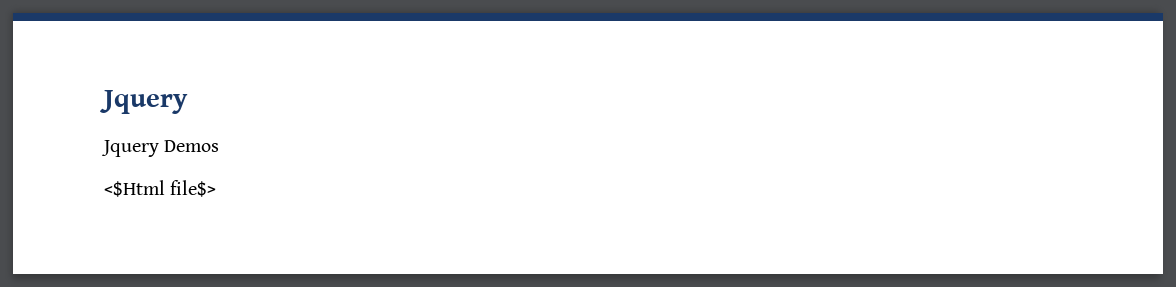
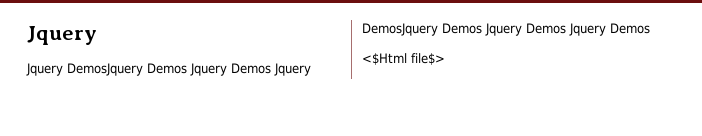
(159, 148) none -> [67,63,311,76] [362,23,606,36] DemosJquery Demos Jquery Demos Jquery DemosJquery Demos Jquery Demos Jquery

